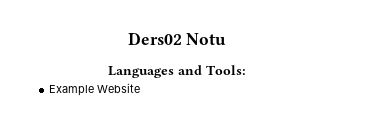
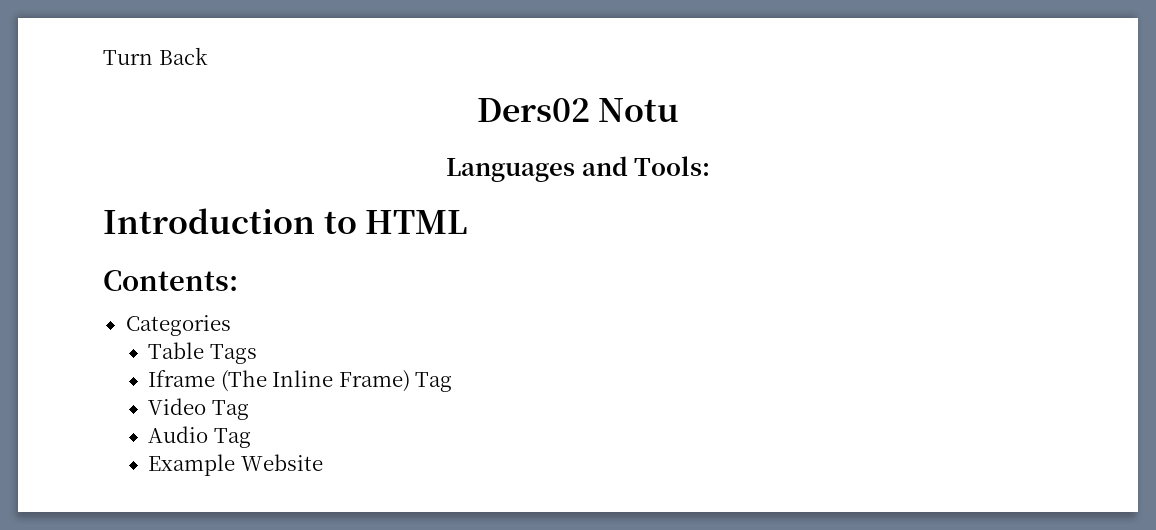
(127, 38) none -> [103,47,208,65] Turn Back //
(246, 70) none -> [103,208,469,234] [103,270,238,291] [125,315,231,336] [148,342,257,364] [148,370,453,392] [148,398,249,420] [148,426,251,448] // Introduction to HTML // Contents: // Categories // Table Tags // Iframe (The Inline Frame) Tag // Video Tag // Audio Tag

